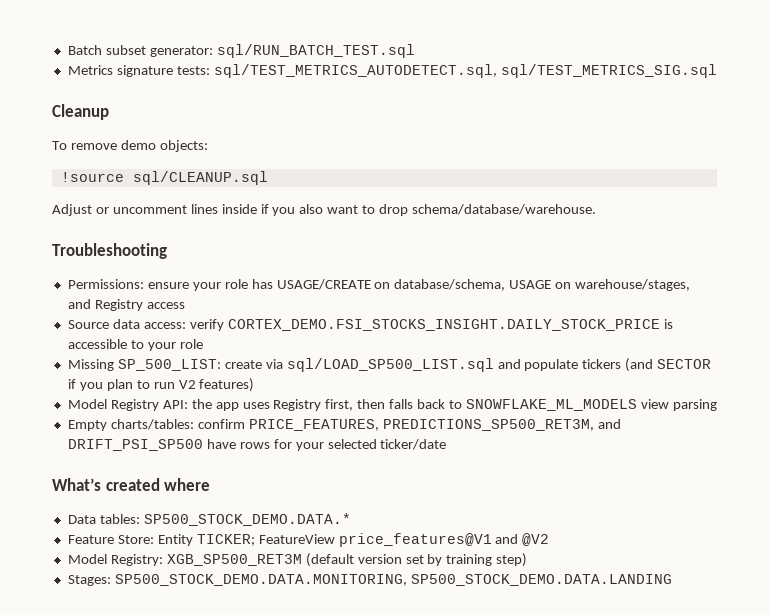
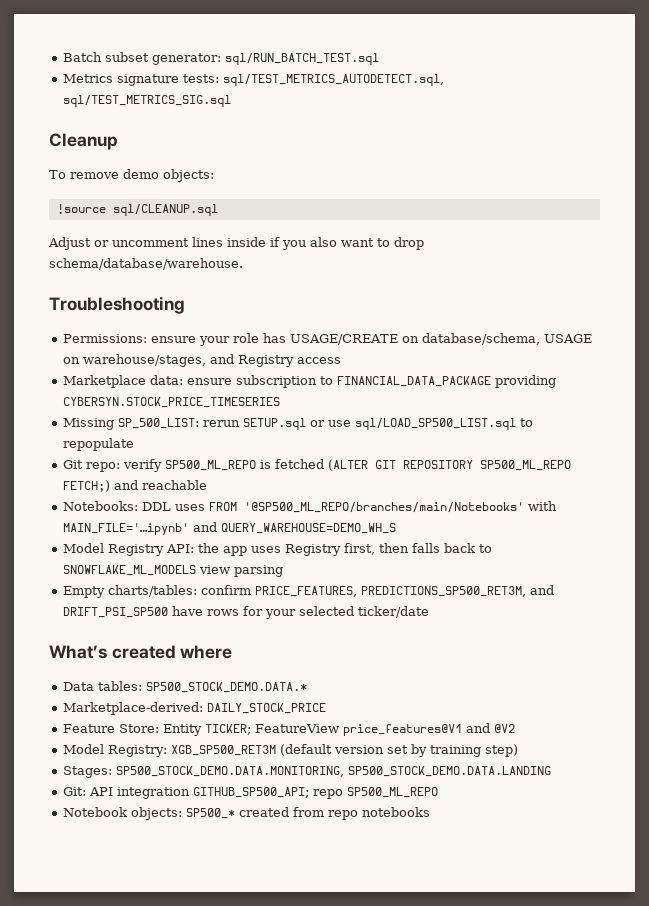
[67,319,673,331] [67,339,203,351] [67,358,712,372] [67,378,255,392] Source data access: verify CORTEX_DEMO.FSI_STOCKS_INSIGHT.DAILY_STOCK_PRICE is accessible to your role // Missing SP_500_LIST: create via sql/LOAD_SP500_LIST.sql and populate tickers (and SECTOR if you plan to run V2 features) -> [62,375,556,388] [62,397,280,408] [62,418,533,430] [62,438,134,451] [62,459,571,472] [62,480,207,492] [62,501,557,513] [62,522,396,535] Marketplace data: ensure subscription to FINANCIAL_DATA_PACKAGE providing CYBERSYN.STOCK_PRICE_TIMESERIES // Missing SP_500_LIST: rerun SETUP.sql or use sql/LOAD_SP500_LIST.sql to repopulate // Git repo: verify SP500_ML_REPO is fetched (ALTER GIT REPOSITORY SP500_ML_REPO FETCH;) and reachable // Notebooks: DDL uses FROM '@SP500_ML_REPO/branches/main/Notebooks' with MAIN_FILE='…ipynb' and QUERY_WAREHOUSE=DEMO_WH_S
(351, 519) none -> [62,702,326,715] // Marketplace-derived: DAILY_STOCK_PRICE
(672, 580) none -> [62,787,438,799] [62,807,430,820] // Git: API integration GITHUB_SP500_API; repo SP500_ML_REPO // Notebook objects: SP500_* created from repo notebooks

